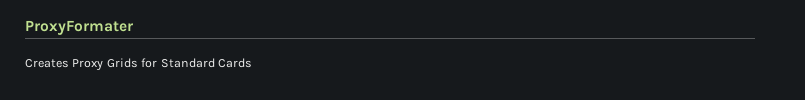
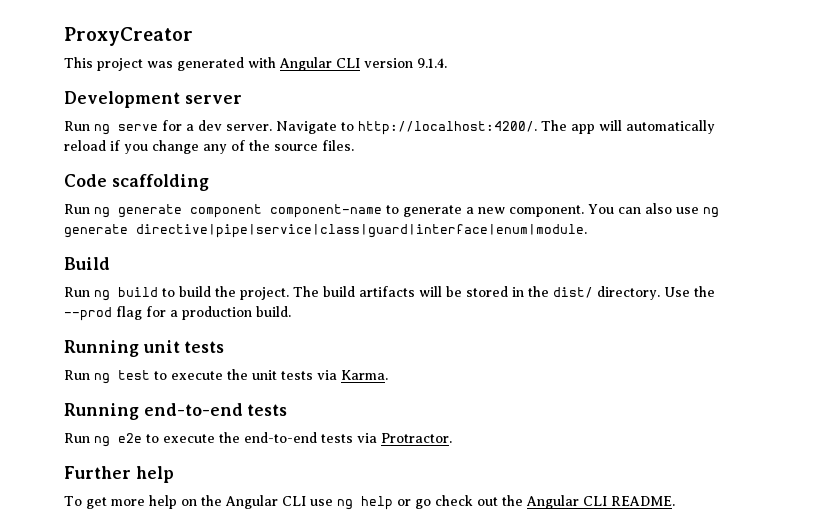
[25,20,133,35] [25,58,252,71] ProxyFormater // Creates Proxy Grids for Standard Cards -> [64,27,193,46] [64,57,447,71] [64,91,242,108] [64,120,715,135] [64,140,354,154] [64,174,209,191] [64,203,719,218] [64,224,587,238] [64,257,110,270] [64,286,715,301] [64,306,291,321] [64,340,225,357] [64,369,388,384] [64,403,288,420] [64,432,452,447] [64,466,174,483] [64,495,675,510] ProxyCreator // This project was generated with Angular CLI version 9.1.4. // Development server // Run ng serve for a dev server. Navigate to http://localhost:4200/. The app will automatically reload if you change any of the source files. // Code scaffolding // Run ng generate component component-name to generate a new component. You can also use ng generate directive|pipe|service|class|guard|interface|enum|module. // Build // Run ng build to build the project. The build artifacts will be stored in the dist/ directory. Use the --prod flag for a production build. // Running unit tests // Run ng test to execute the unit tests via Karma. // Running end-to-end tests // Run ng e2e to execute the end-to-end tests via Protractor. // Further help // To get more help on the Angular CLI use ng help or go check out the Angular CLI README.

